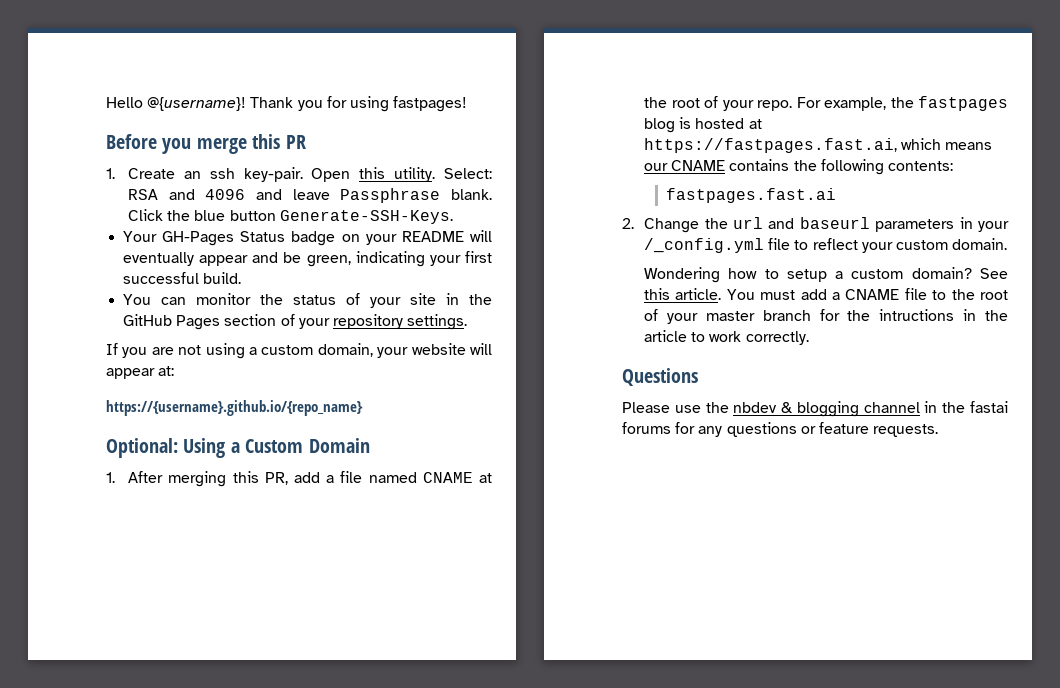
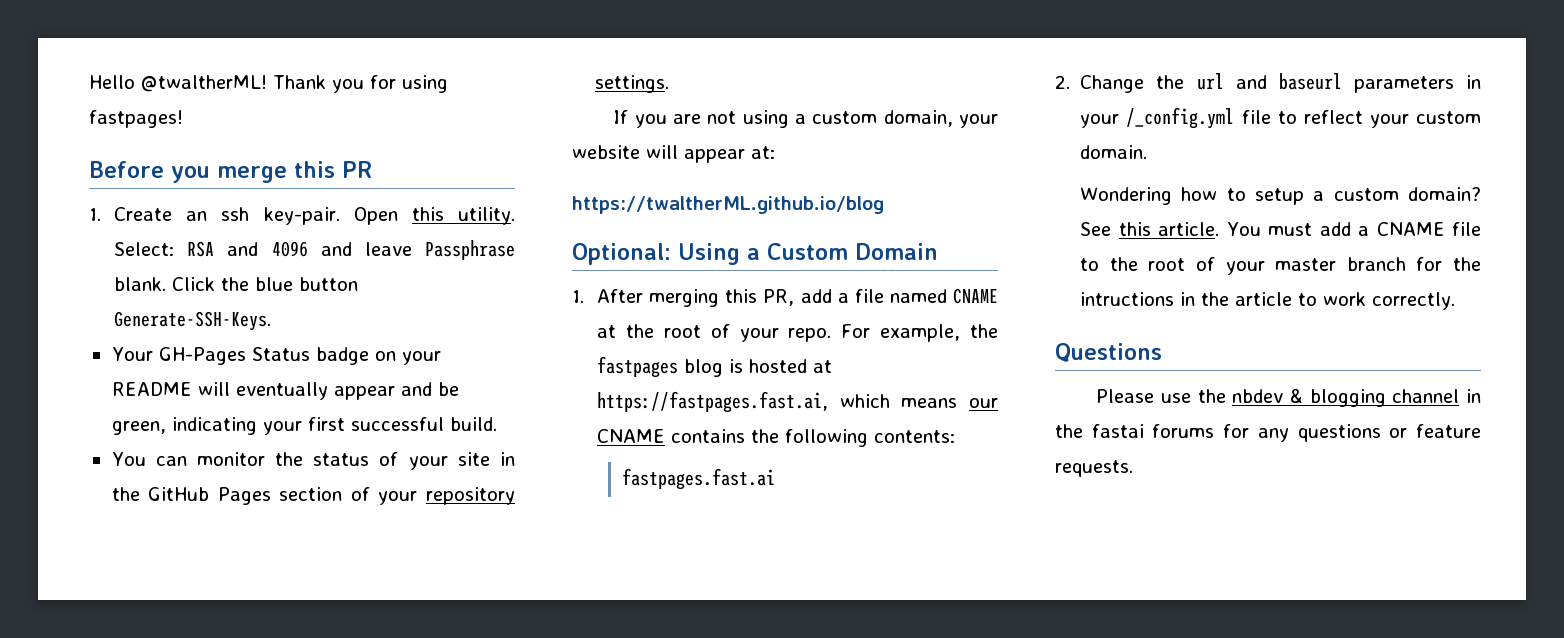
[147,97,247,111] @{username}! -> [141,75,267,92] @twaltherML!
[106,400,363,416] https://{username}.github.io/{repo_name} -> [572,196,884,214] https://twaltherML.github.io/blog

